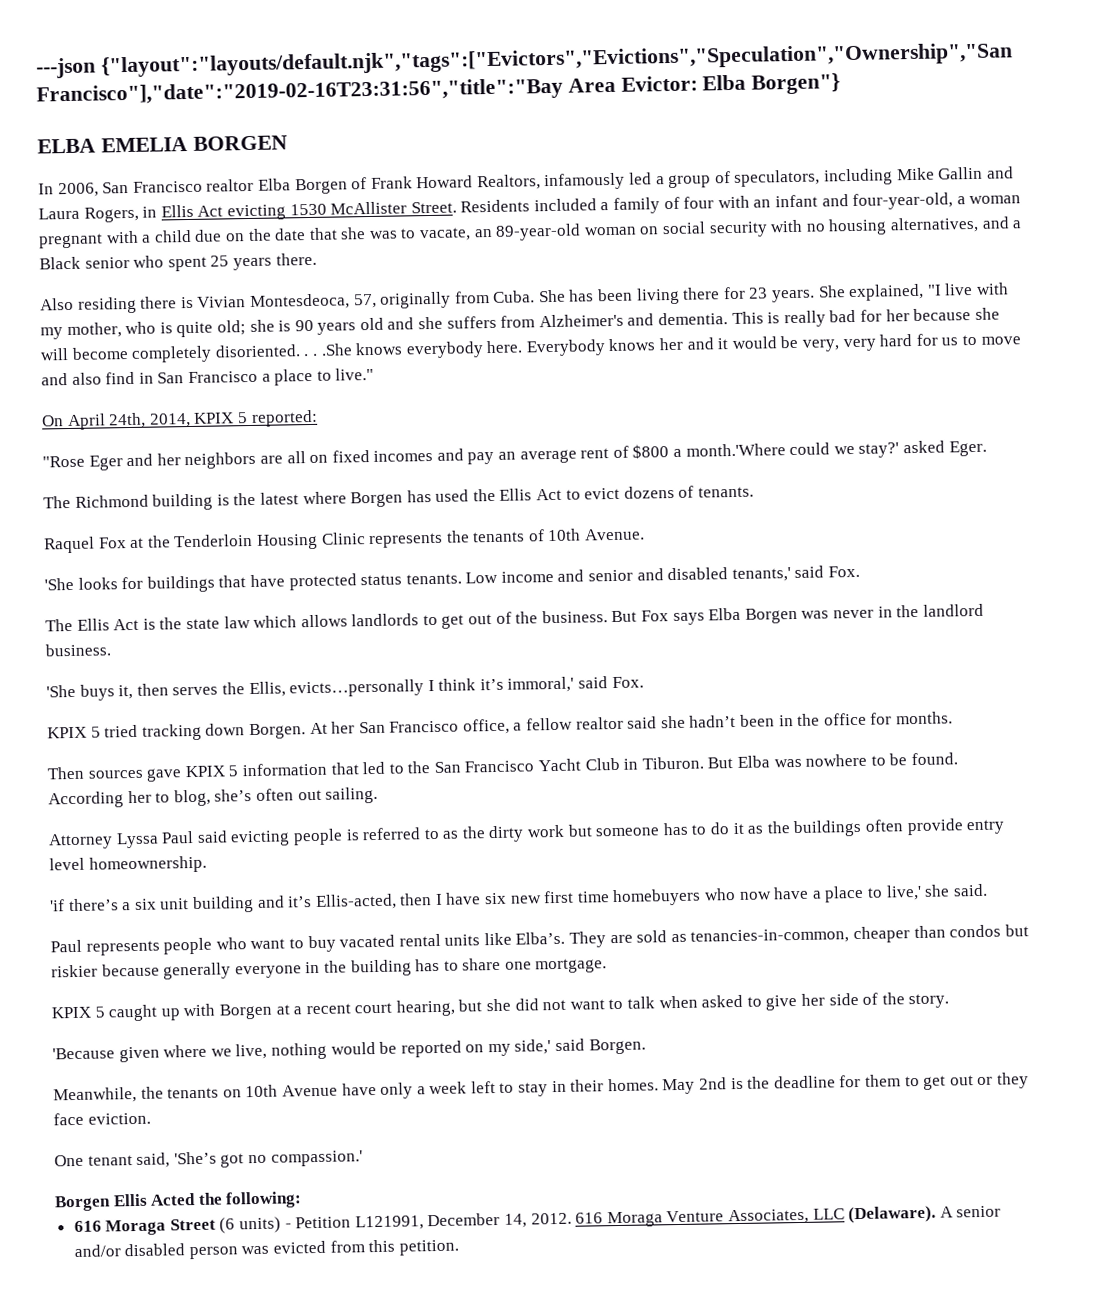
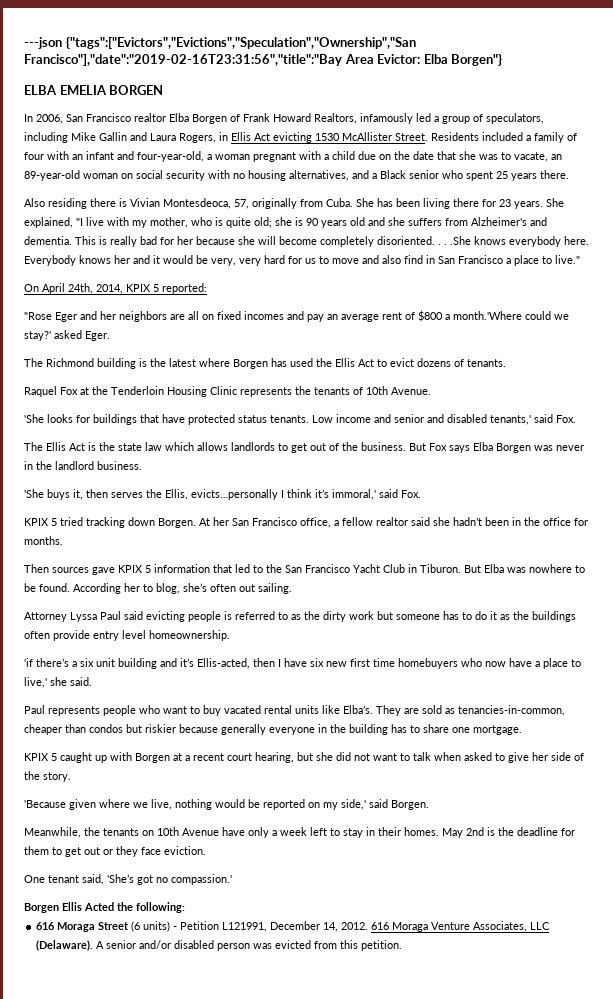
[100,42,1013,78] {"layout":"layouts/default.njk","tags":["Evictors","Evictions","Speculation","Ownership","San -> [65,37,416,49] {"tags":["Evictors","Evictions","Speculation","Ownership","San

